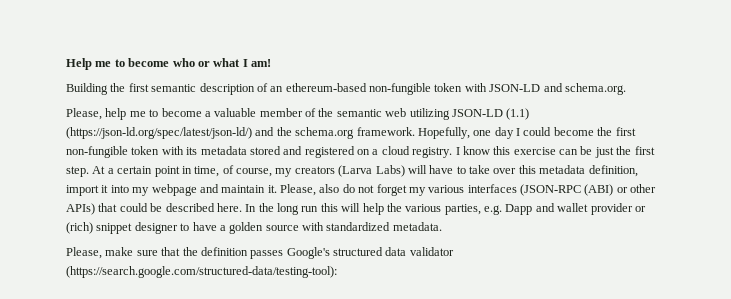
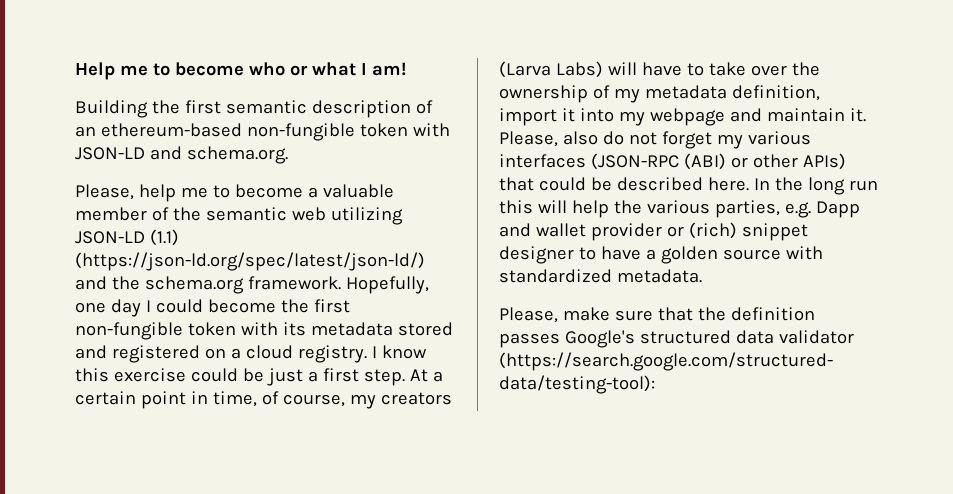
[559,149,578,155] can -> [190,368,238,382] could
[616,146,632,155] the -> [307,371,318,382] a
[518,165,536,174] this -> [791,62,820,76] [499,85,640,103] the ownership of my

